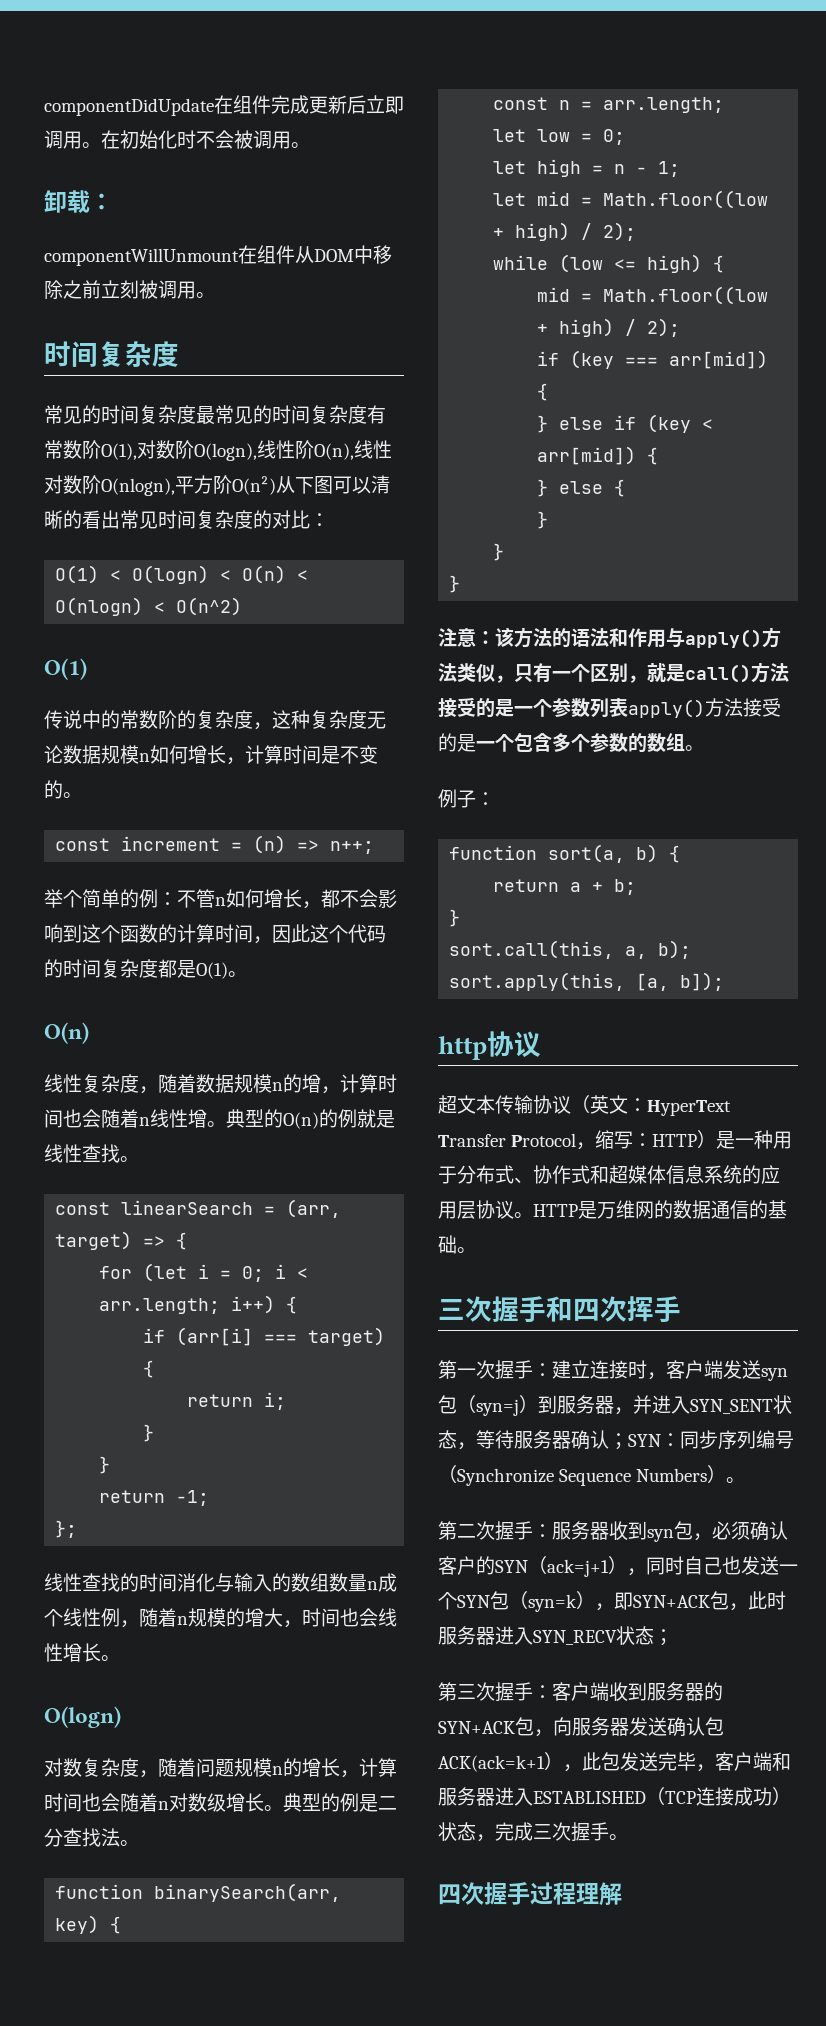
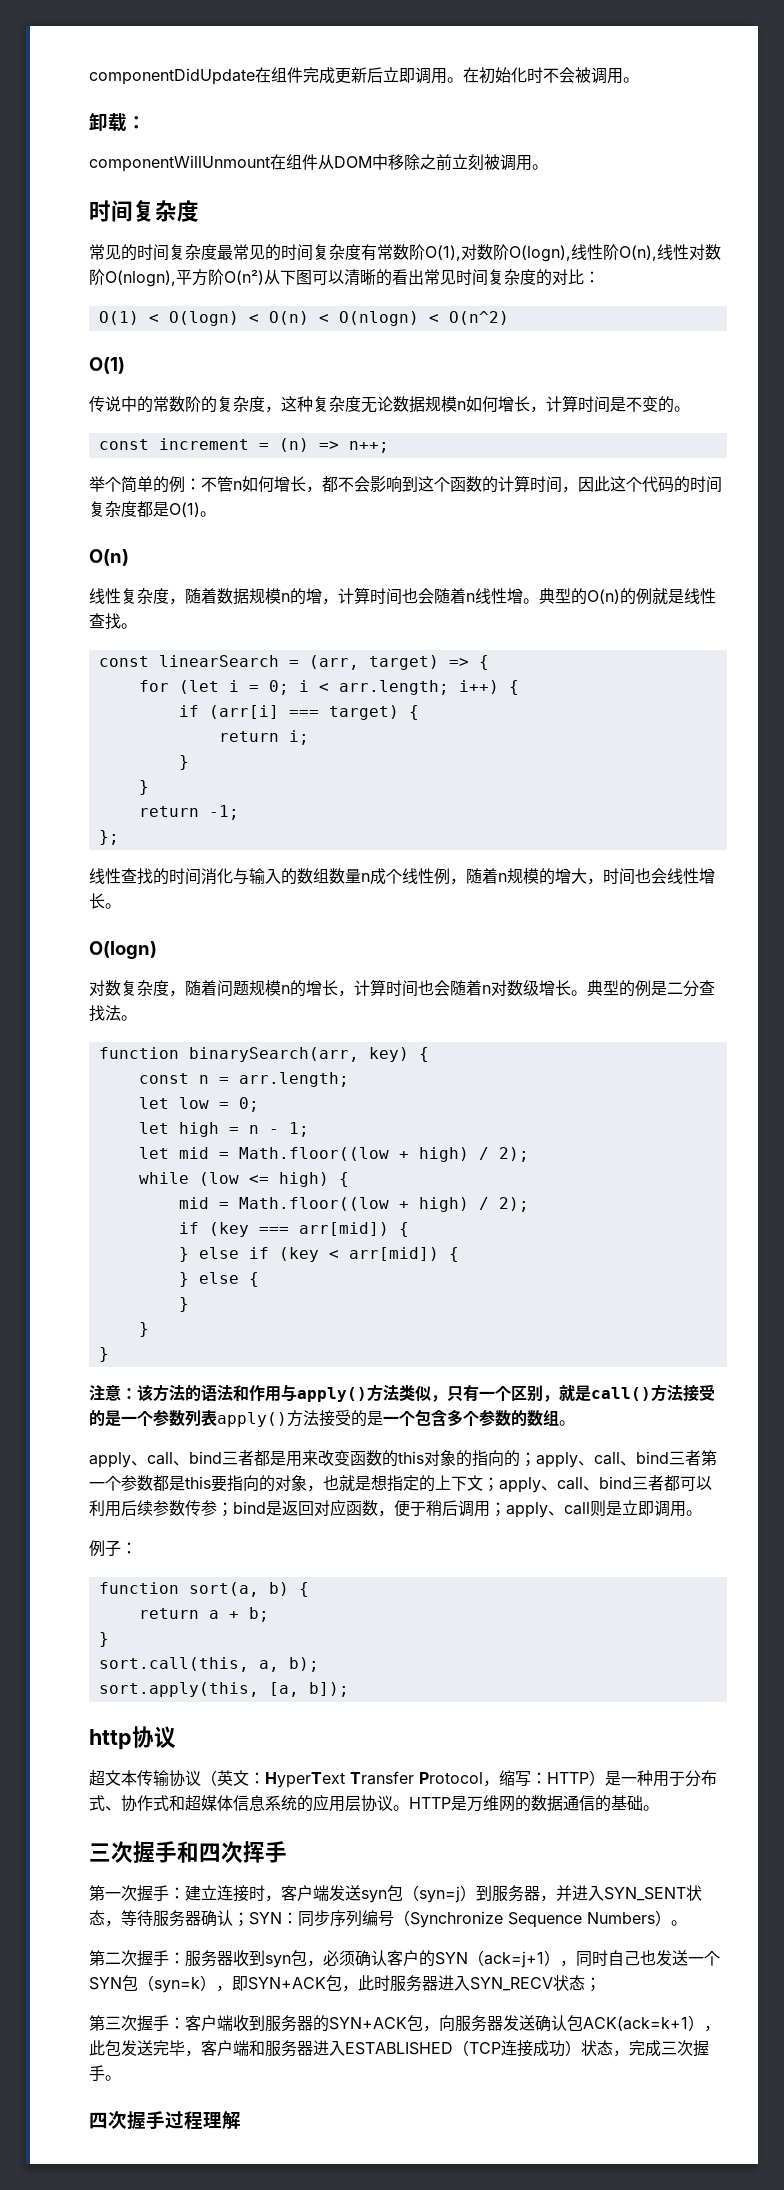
(704, 748) none -> [89,1450,717,1468] [89,1475,712,1493] [89,1499,702,1518] // apply、call、bind三者都是用来改变函数的this对象的指向的；apply、call、bind三者第一个参数都是this要指向的对象，也就是想指定的上下文；apply、call、bind三者都可以利用后续参数传参；bind是返回对应函数，便于稍后调用；apply、call则是立即调用。

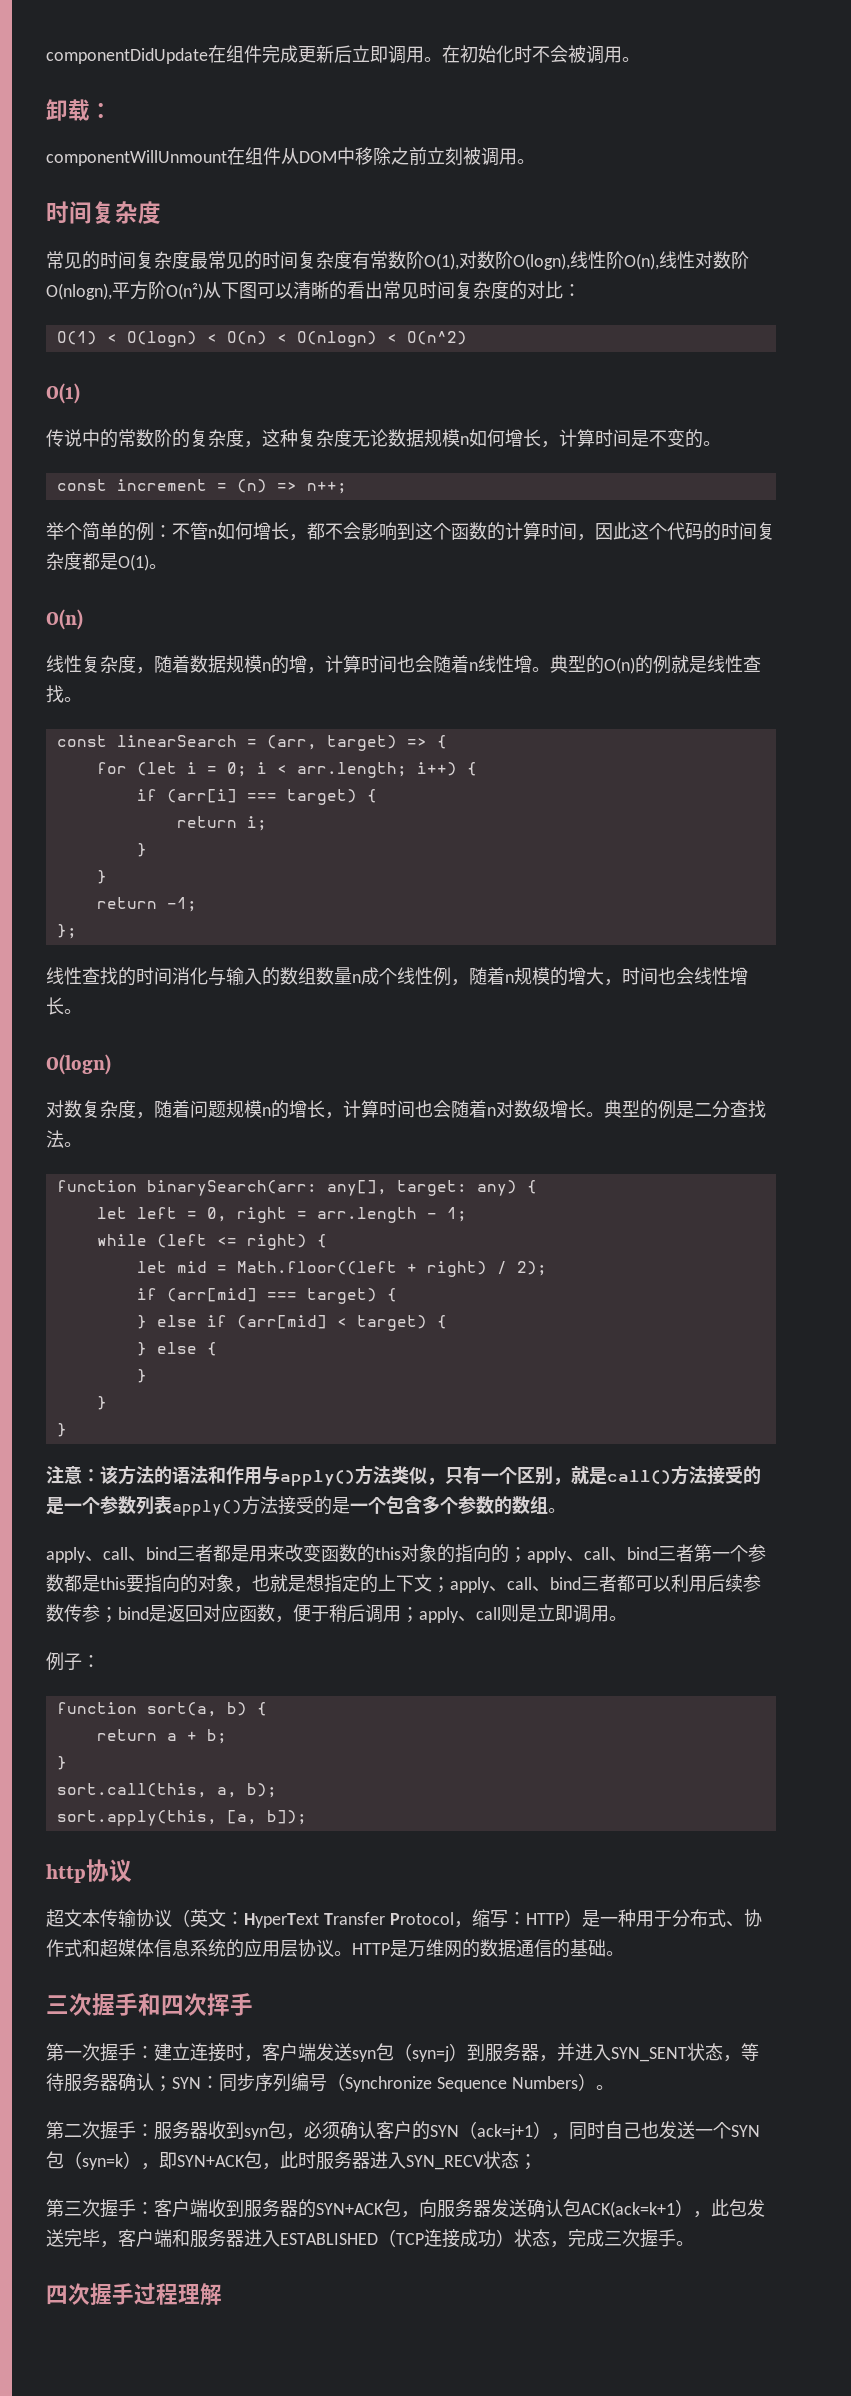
[188,1047,429,1062] [138,1072,349,1087] [138,1097,259,1112] [138,1122,309,1137] [138,1147,529,1162] [138,1172,349,1187] [178,1197,469,1212] binarySearch(arr, key) { // const n = arr.length; // let low = 0; // let high = n - 1; // let mid = Math.floor((low + high) / 2); // while (low <= high) { // mid = Math.floor((low + high) -> [146,1180,537,1196] [96,1207,467,1223] [96,1234,327,1250] [136,1261,487,1277] binarySearch(arr: any[], target: any) { // let left = 0, right = arr.length - 1; // while (left <= right) { // let mid = Math.floor((left + right)
[208,1222,389,1237] (key === arr[mid]) -> [166,1288,377,1304] (arr[mid] === target)
[278,1247,439,1262] (key < arr[mid]) -> [236,1315,427,1331] (arr[mid] < target)

